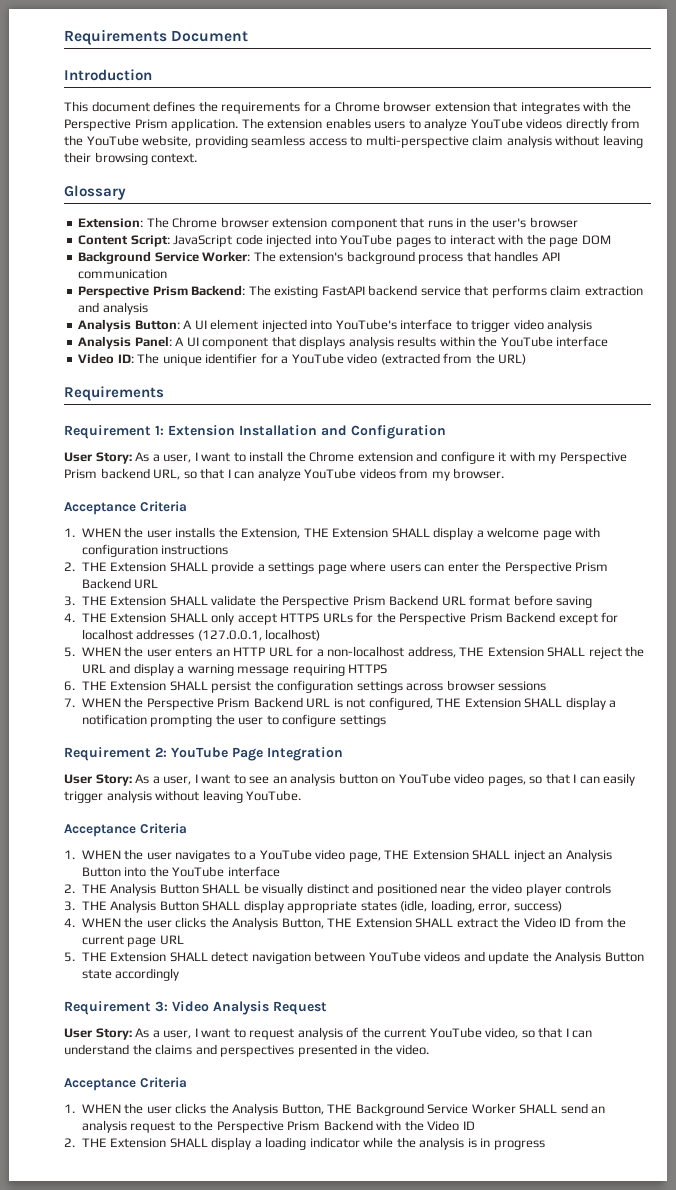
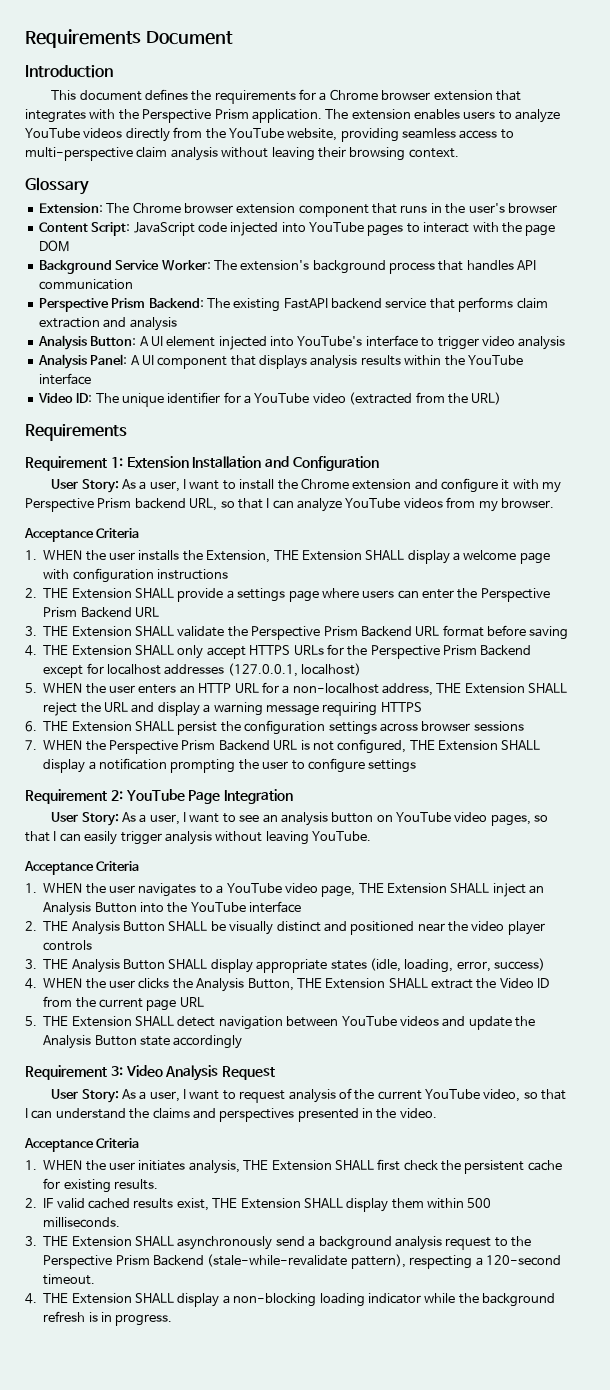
[175,1103,606,1116] clicks the Analysis Button, THE Background Service Worker SHALL send an -> [138,1159,562,1174] [43,1178,158,1193] [25,1198,492,1212] [43,1217,121,1228] [25,1236,392,1250] initiates analysis, THE Extension SHALL first check the persistent cache for existing results. // 2. IF valid cached results exist, THE Extension SHALL display them within 500 milliseconds. // 3. THE Extension SHALL asynchronously send a background
[376,1120,475,1131] [64,1137,262,1150] with the Video ID // 2. THE Extension SHALL display a -> [207,1254,561,1269] [43,1274,96,1285] [25,1293,317,1307] (stale-while-revalidate pattern), respecting a 120-second timeout. // 4. THE Extension SHALL display a non-blocking
[419,1137,465,1150] analysis -> [482,1293,555,1307] [43,1311,86,1322] background refresh
[493,1140,545,1150] progress -> [115,1314,173,1326] progress.

